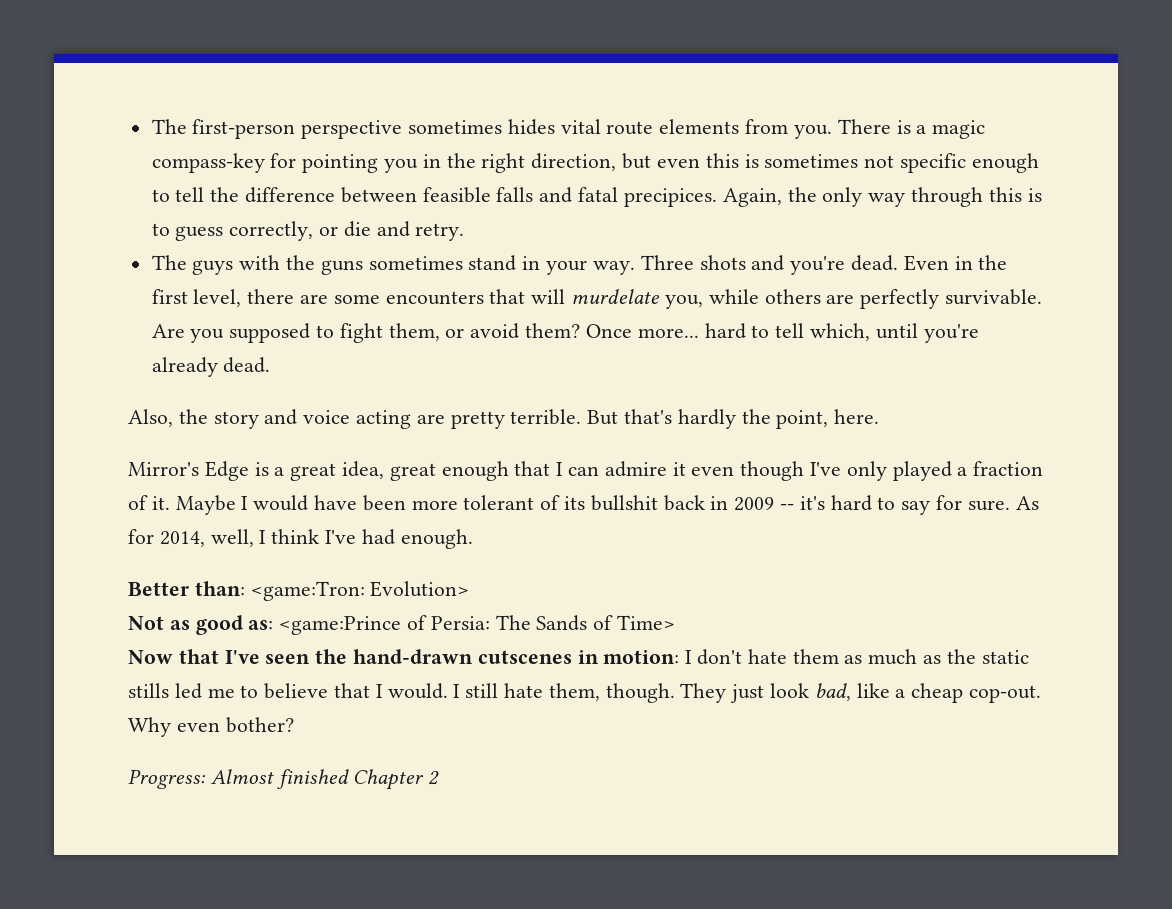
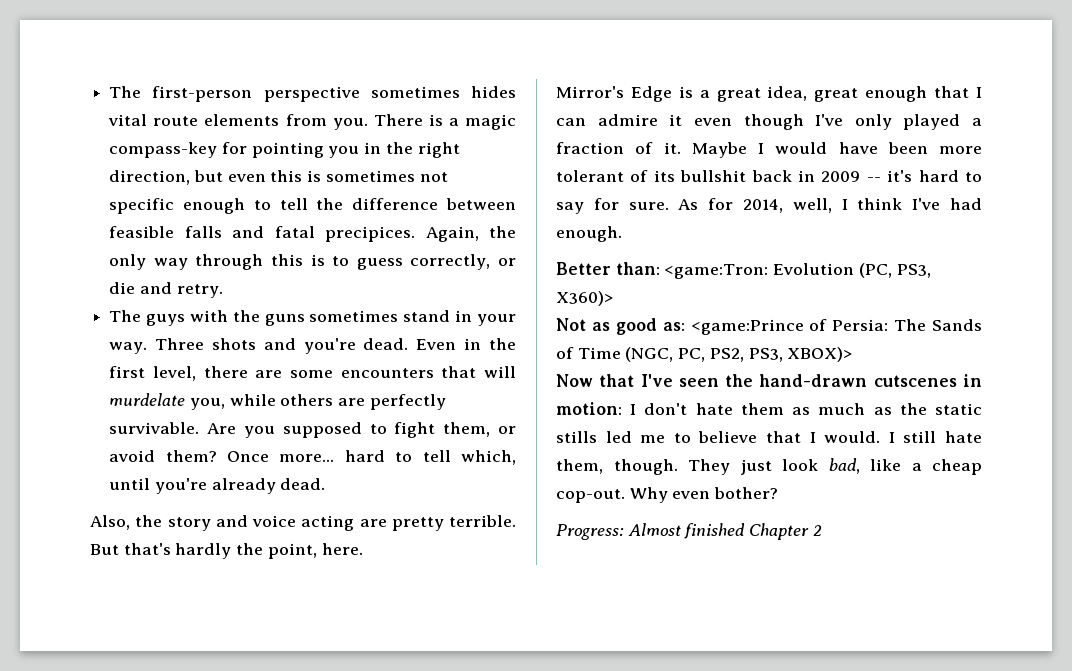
[370,581,470,597] Evolution> -> [773,263,931,278] [556,291,613,306] Evolution (PC, PS3, X360)>
[617,615,676,630] Time> -> [577,347,853,362] Time (NGC, PC, PS2, PS3, XBOX)>

